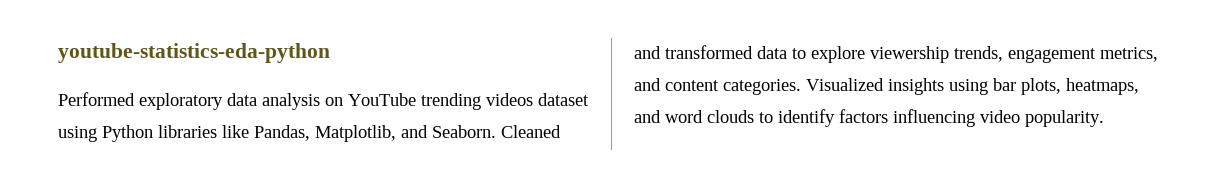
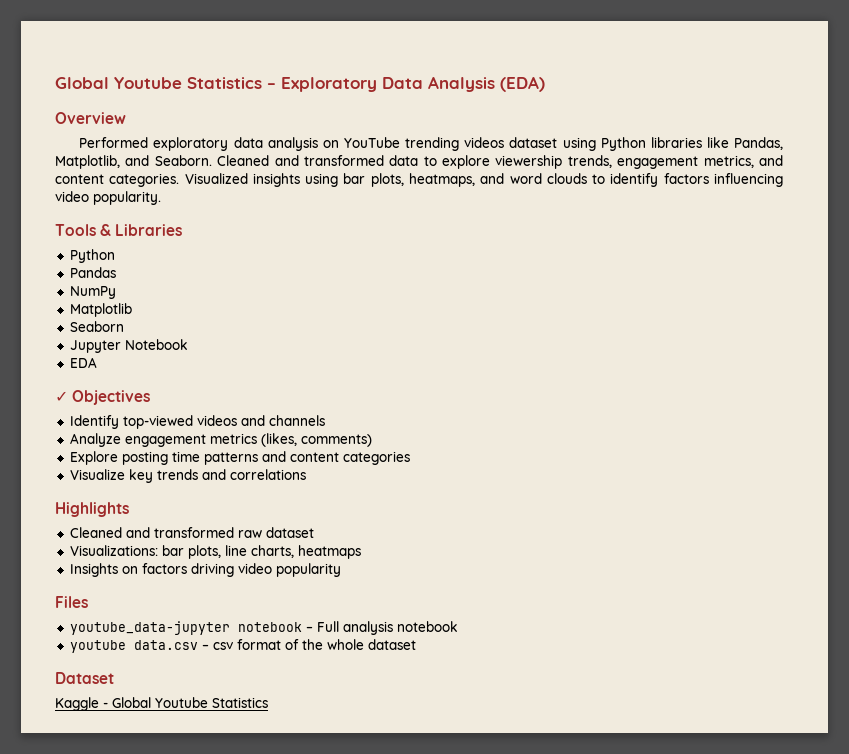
[58,43,330,63] youtube-statistics-eda-python -> [55,76,545,92] [55,112,126,124] Global Youtube Statistics – Exploratory Data Analysis (EDA) // Overview
(1104, 118) none -> [55,224,183,236] [69,249,115,263] [69,267,116,278] [69,286,116,299] [69,303,132,317] [69,321,124,332] [69,339,188,353] [69,357,97,368] [55,390,151,405] [69,415,325,429] [69,433,372,447] [69,451,410,465] [69,469,306,483] [55,502,129,517] [69,527,314,538] [69,545,361,559] [69,563,341,577] [55,596,88,608] [69,621,458,635] [69,639,416,653] [55,672,114,684] [55,697,268,711] // Tools & Libraries // Python // Pandas // NumPy // Matplotlib // Seaborn // Jupyter Notebook // EDA // ✓ Objectives // Identify top-viewed videos and channels // Analyze engagement metrics (likes, comments) // Explore posting time patterns and content categories // Visualize key trends and correlations // Highlights // Cleaned and transformed raw dataset // Visualizations: bar plots, line charts, heatmaps // Insights on factors driving video popularity // Files // youtube_data-jupyter notebook – Full analysis notebook // youtube data.csv – csv format of the whole dataset // Dataset // Kaggle - Global Youtube Statistics

